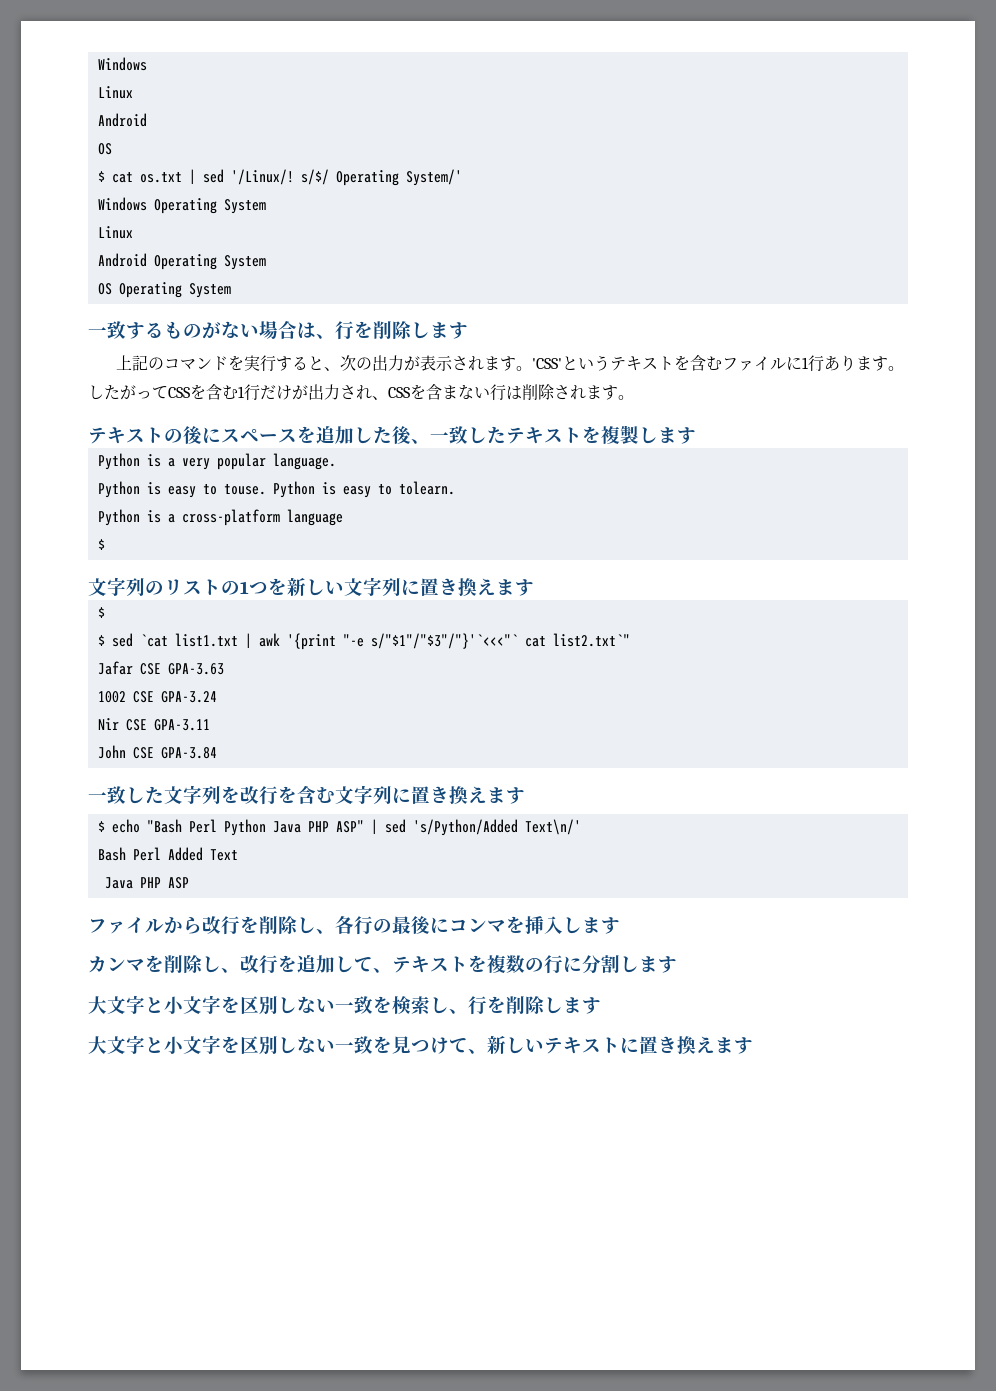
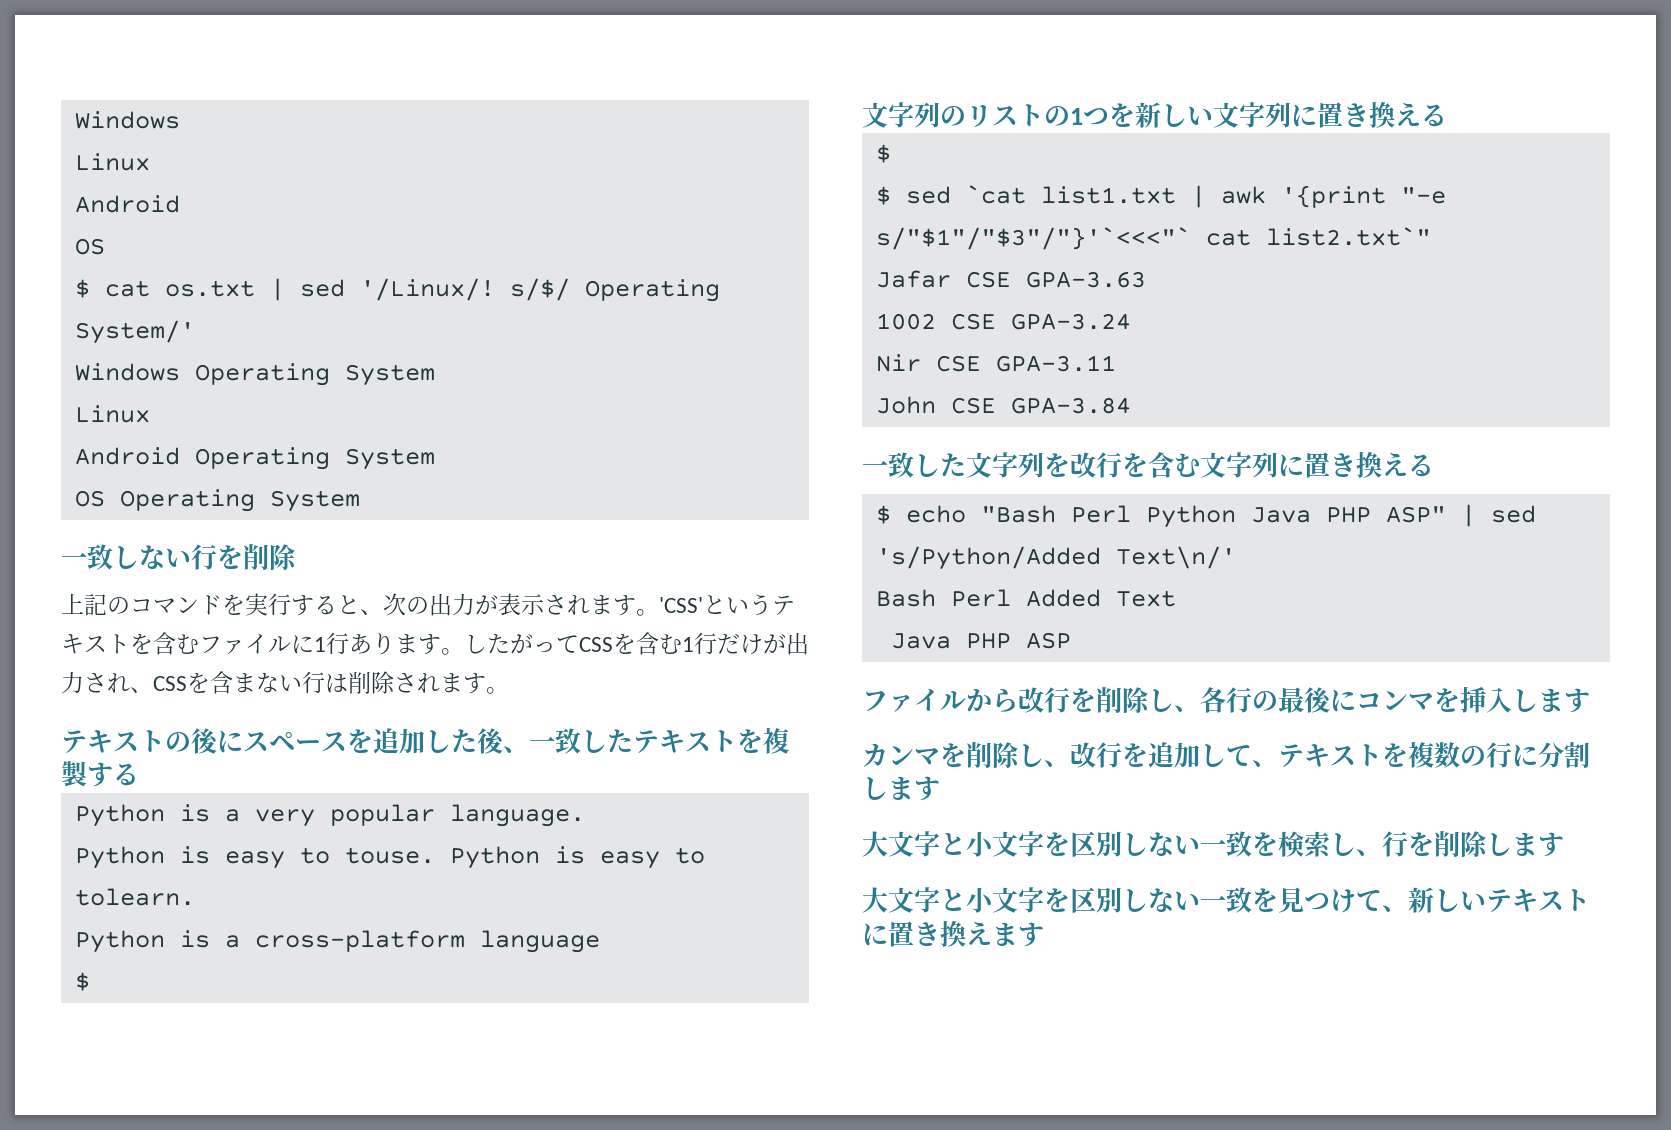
[126,321,468,340] するものがない場合は、行を削除します -> [113,544,297,571] しない行を削除
[639,427,696,444] します -> [87,762,139,787] する
[496,579,534,596] ます -> [1421,104,1447,127] る
[487,787,525,804] ます -> [1408,454,1434,477] る

